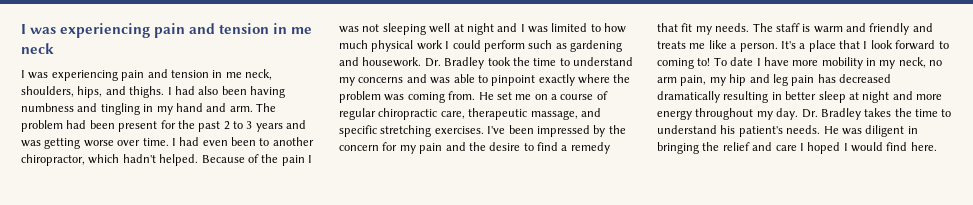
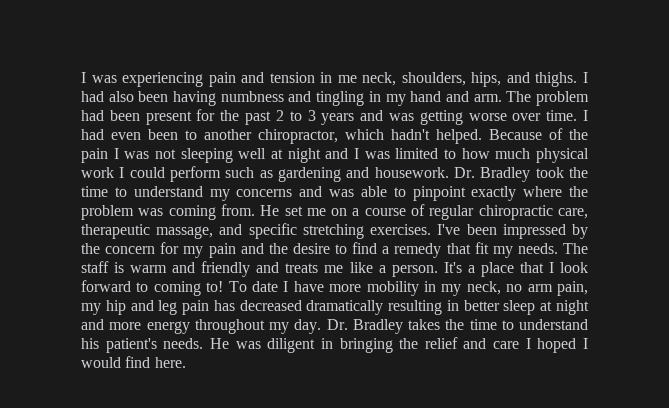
[21,23,313,38] [21,43,54,54] [21,69,242,81] I was experiencing pain and tension in me neck // I was experiencing pain and tension in me -> [81,72,357,87] I was experiencing pain and tension in me

